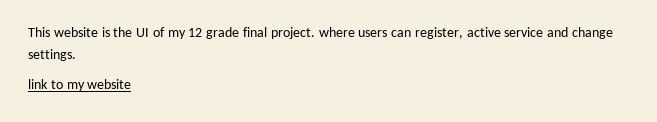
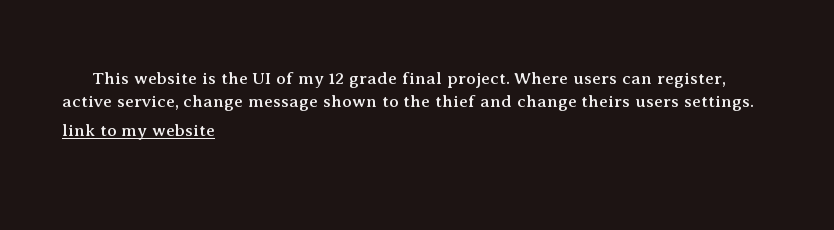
[318,27,355,37] where -> [514,72,569,84] Where
[504,27,614,39] service and change -> [116,95,679,111] service, change message shown to the thief and change theirs users

